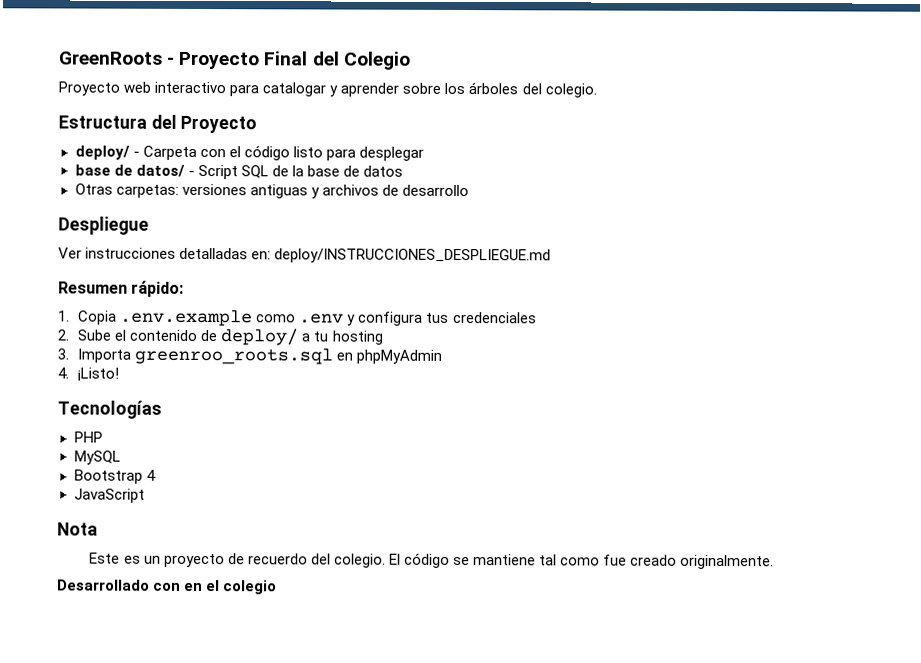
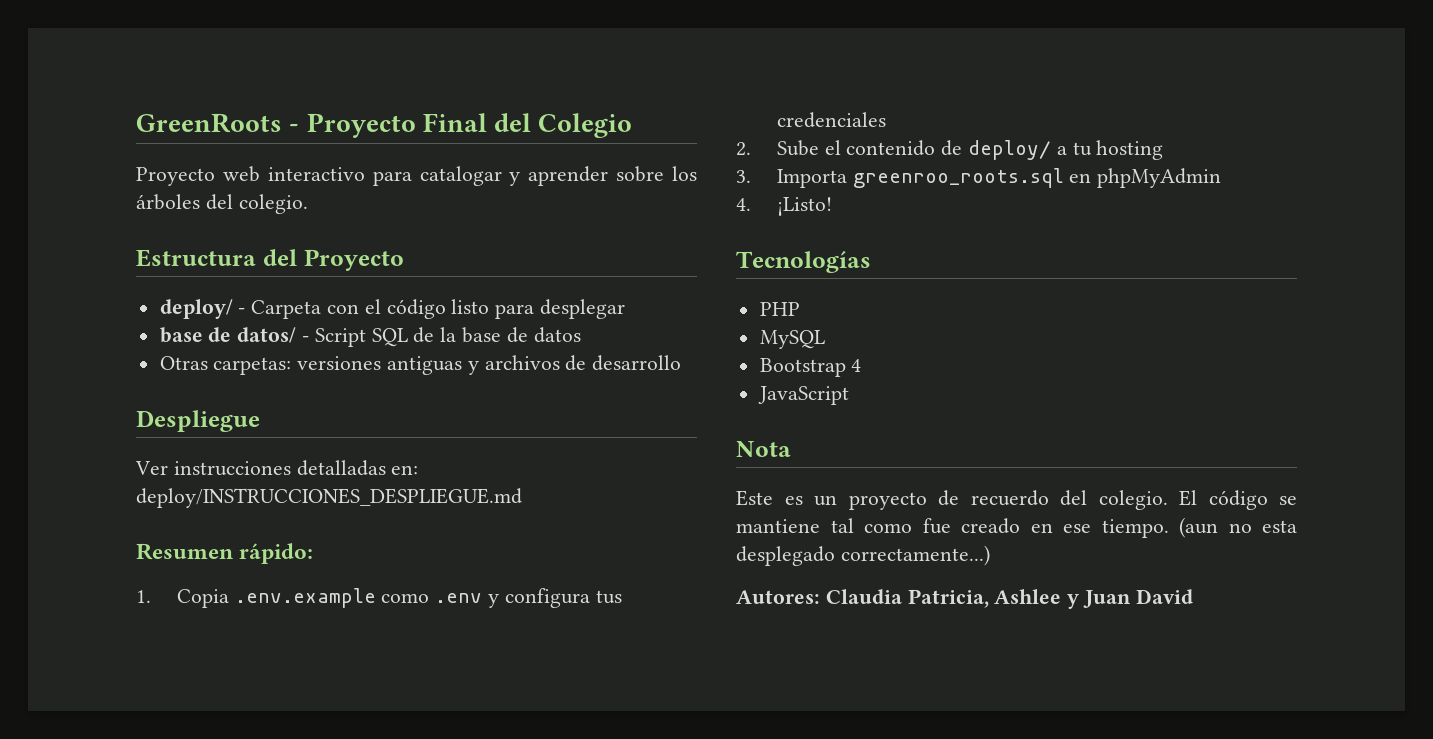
[680,554,775,570] [57,579,278,595] originalmente. // Desarrollado con en el colegio -> [1030,517,1297,538] [736,545,990,566] [736,589,1193,609] en ese tiempo. (aun no esta desplegado correctamente...) // Autores: Claudia Patricia, Ashlee y Juan David

